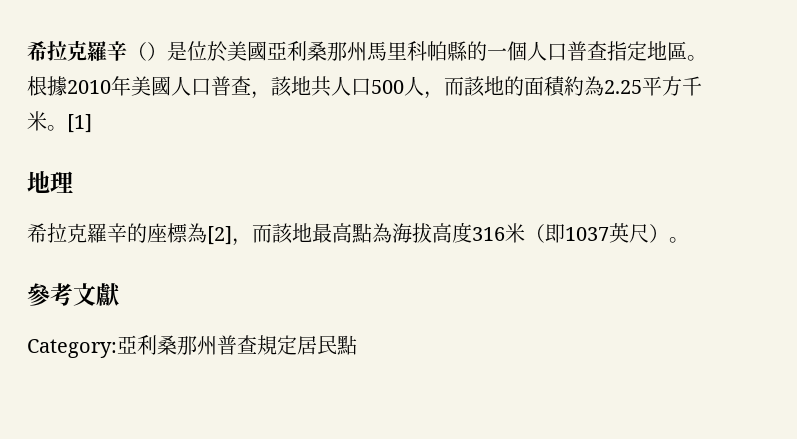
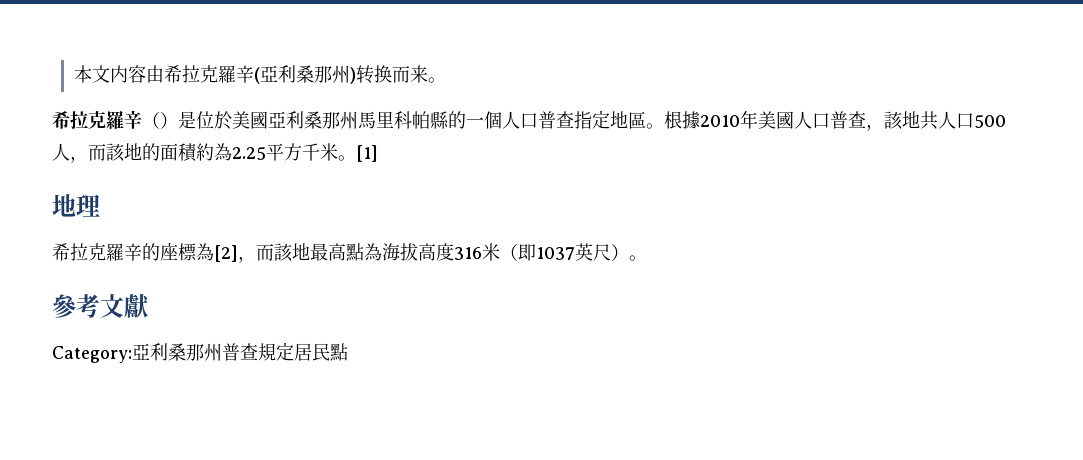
(27, 51) none -> [73,65,446,84] 本文内容由希拉克羅辛(亞利桑那州)转换而来。 //

